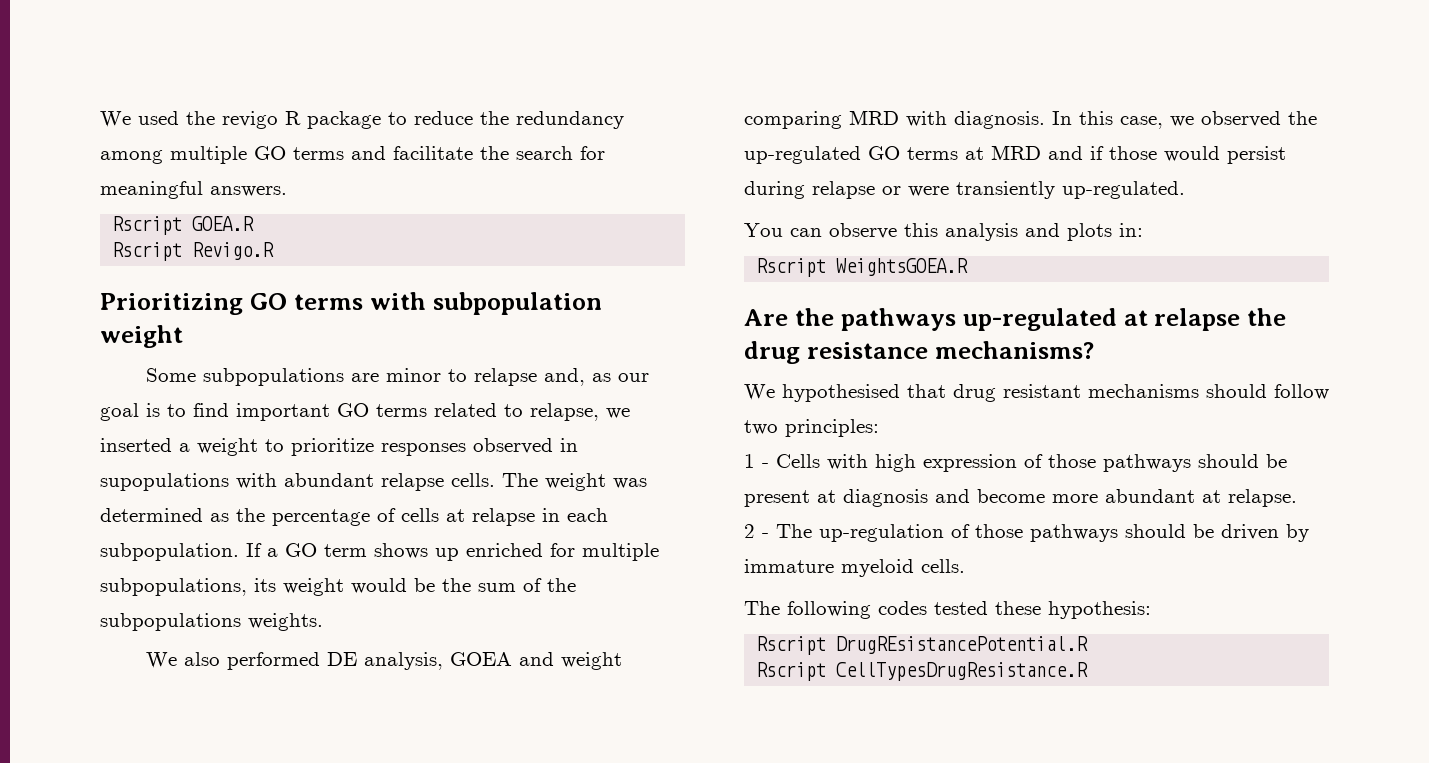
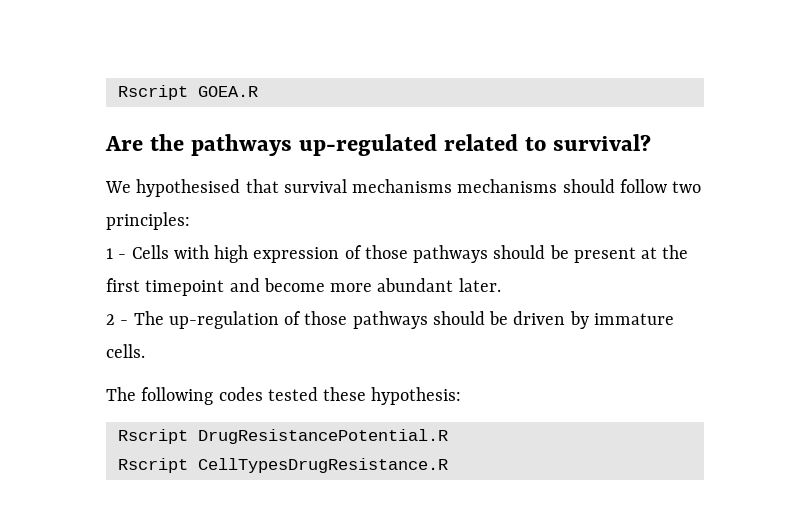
[100,111,624,129] [100,146,605,164] [100,181,287,199] [112,216,255,235] [112,242,275,261] [100,292,602,315] [100,325,183,348] [146,368,650,386] [100,403,630,421] [100,438,578,456] [100,473,647,491] [100,508,608,526] [100,543,659,561] [100,578,576,596] [100,613,323,631] [146,652,623,670] [744,110,1317,129] [744,145,1286,164] [744,181,1185,199] [744,223,1143,241] [756,258,969,277] [744,308,1287,331] [744,341,1094,364] We used the revigo R package to reduce the redundancy among multiple GO terms and facilitate the search for meaningful answers. // Rscript GOEA.R // Rscript Revigo.R // Prioritizing GO terms with subpopulation weight // Some subpopulations are minor to relapse and, as our goal is to find important GO terms related to relapse, we inserted a weight to prioritize responses observed in supopulations with abundant relapse cells. The weight was determined as the percentage of cells at relapse in each subpopulation. If a GO term shows up enriched for multiple subpopulations, its weight would be the sum of the subpopulations weights. // We also performed DE analysis, GOEA and weight comparing MRD with diagnosis. In this case, we observed the up-regulated GO terms at MRD and if those would persist during relapse or were transiently up-regulated. // You can observe this analysis and plots in: // Rscript WeightsGOEA.R // Are the pathways up-regulated at relapse the drug resistance mechanisms? -> [117,85,258,100] [105,134,652,156] Rscript GOEA.R // Are the pathways up-regulated related to survival?
[953,384,1081,402] drug resistant -> [283,179,453,193] survival mechanisms
[843,489,928,507] diagnosis -> [662,245,689,259] [106,278,225,296] the first timepoint
[1202,489,1297,507] at relapse. -> [458,278,501,292] later.
[841,559,914,577] myeloid -> (674, 319) none
[836,636,1089,654] DrugREsistancePotential.R -> [197,429,448,444] DrugResistancePotential.R

